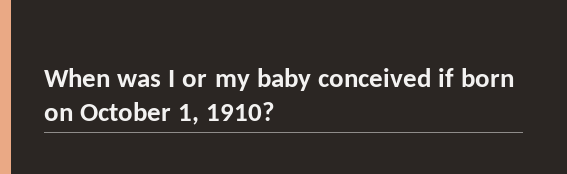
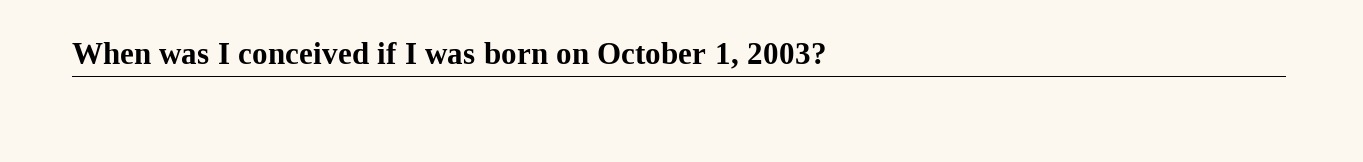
[182,68,455,91] or my baby conceived if -> [238,42,476,64] conceived if I was
[206,102,276,121] 1910? -> [747,43,828,64] 2003?

